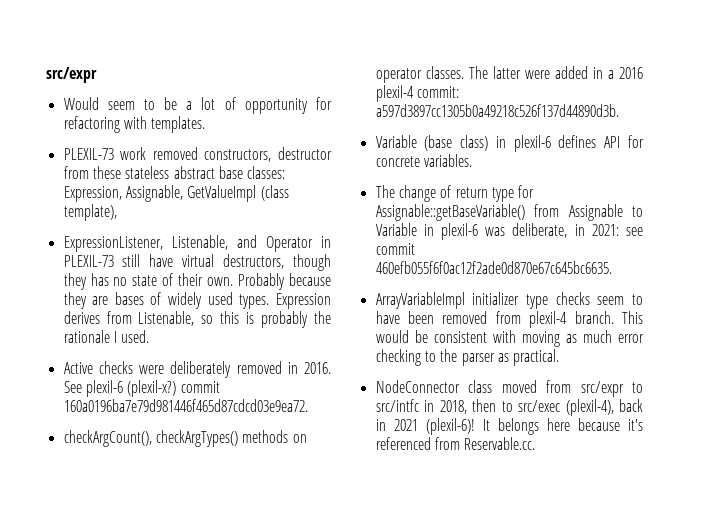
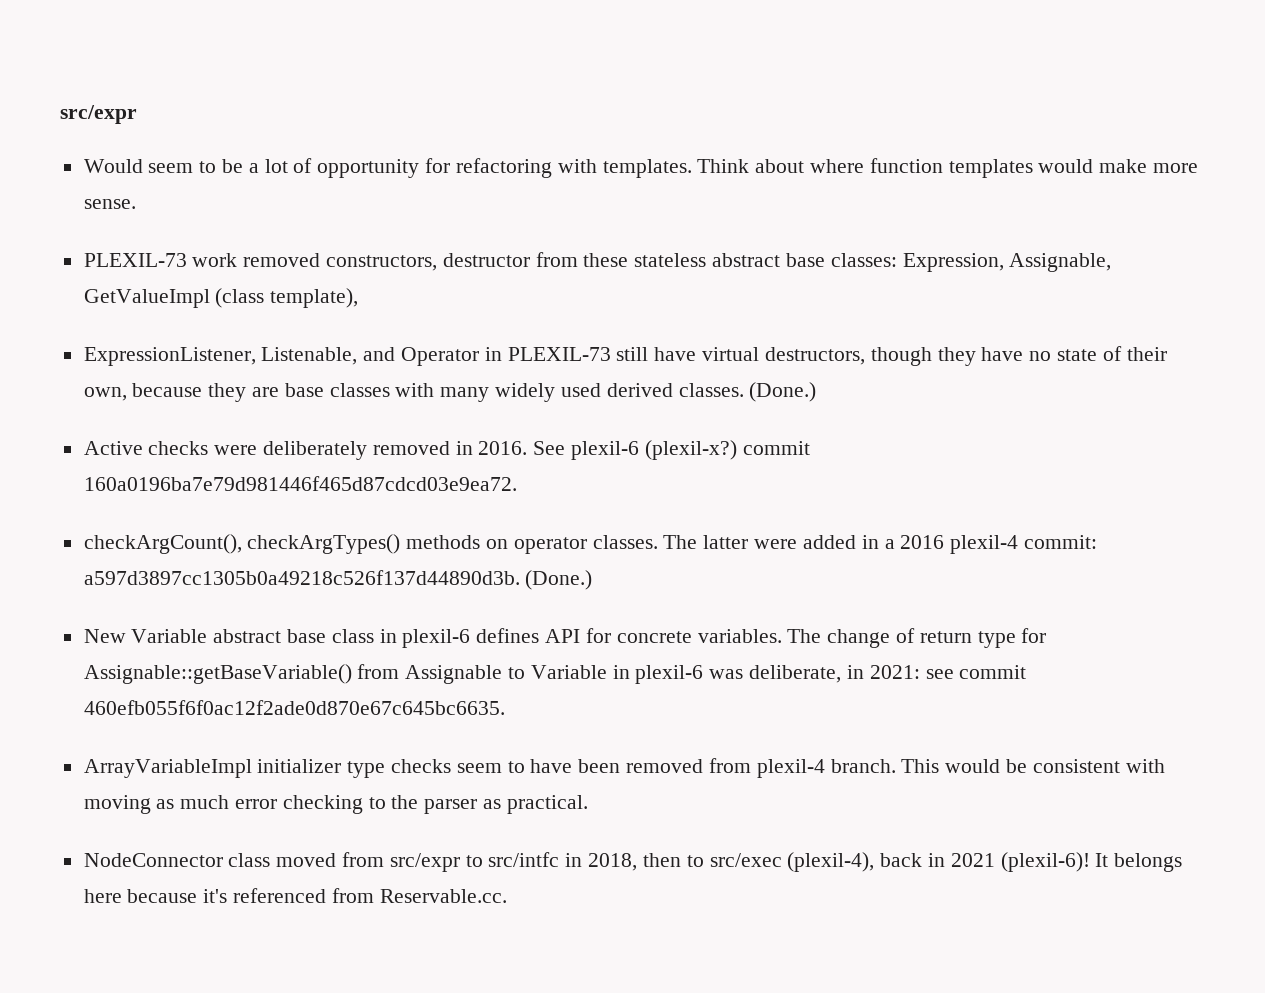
(206, 124) none -> [697,158,1198,178] [83,199,136,209] Think about where function templates would make more sense.
[90,273,109,286] has -> [981,347,1024,361] have
[207,273,286,290] own. Probably -> [83,387,127,401] own,
[114,292,331,309] [63,311,331,328] [63,330,150,343] bases of widely used types. Expression derives from Listenable, so this is probably the rationale I used. -> [284,382,817,402] base classes with many widely used derived classes. (Done.)
[375,135,489,151] // Variable (base class) -> [525,570,593,590] [83,629,374,643] (Done.) // New Variable abstract base class
(472, 160) // -> (782, 636) none

